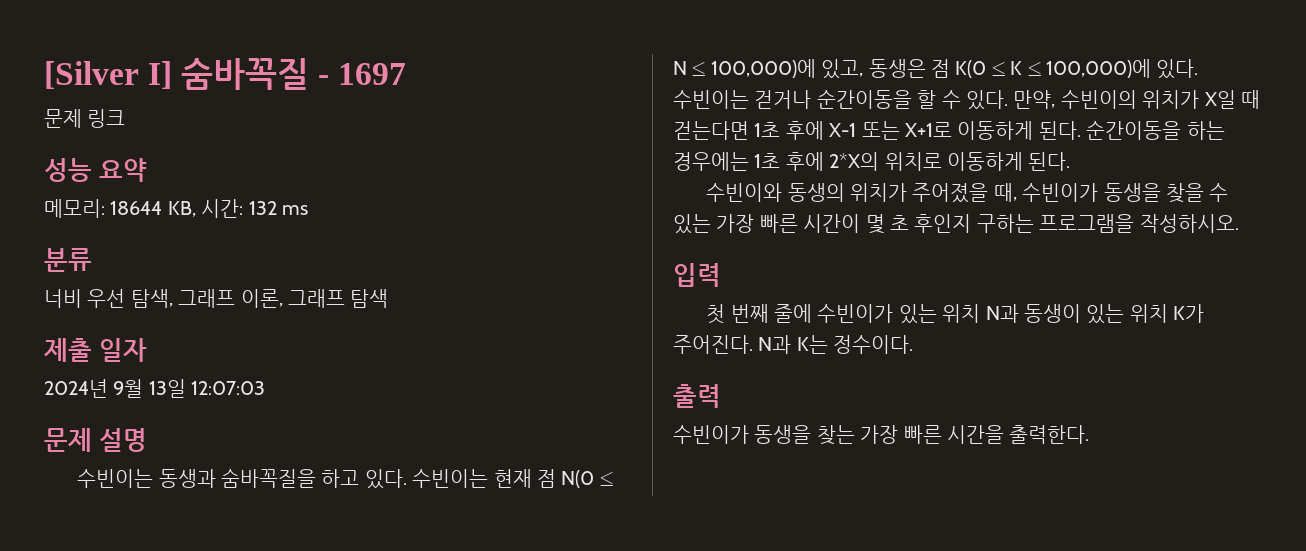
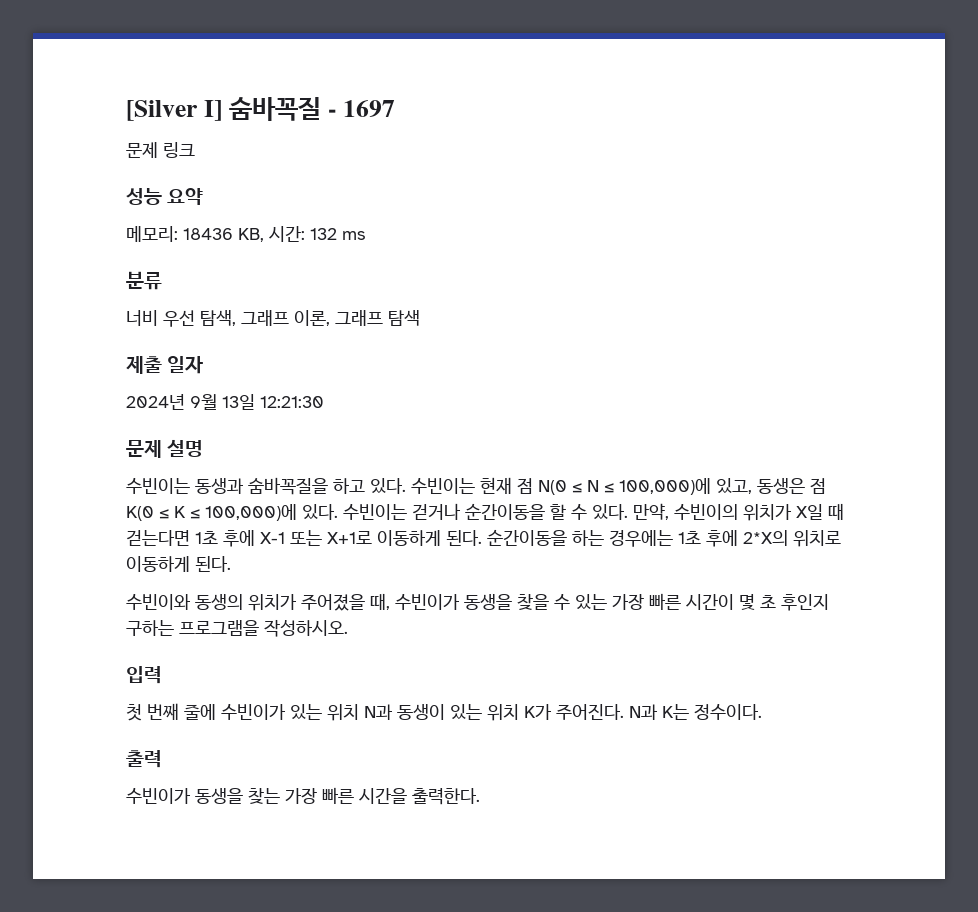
[110,201,163,215] 18644 -> [183,228,233,240] 18436
[191,381,266,395] 12:07:03 -> [260,396,324,408] 12:21:30

